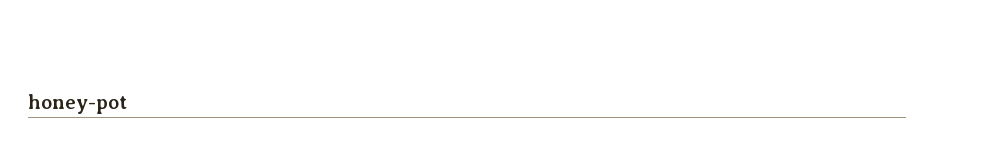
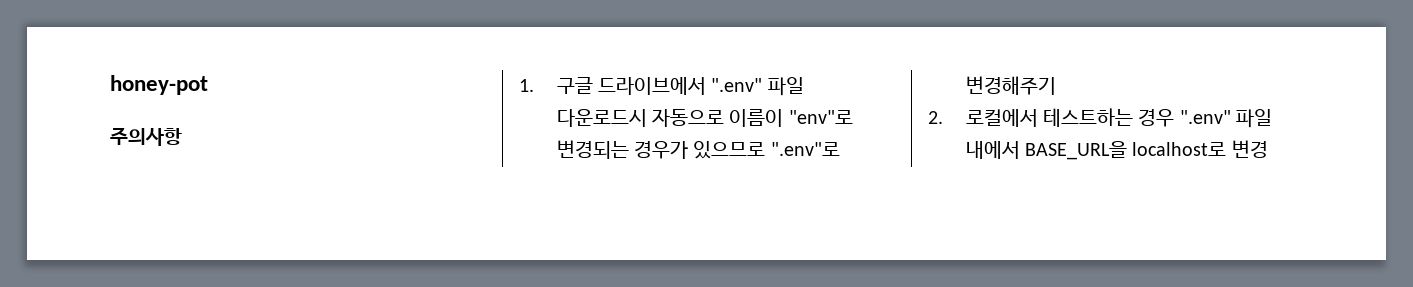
(127, 104) none -> [110,127,182,146] [519,77,804,96] [556,109,853,127] [556,140,840,159] [965,76,1056,95] [928,108,1273,128] [965,140,1268,160] // 주의사항 // 1. 구글 드라이브에서 ".env" 파일 다운로드시 자동으로 이름이 "env"로 변경되는 경우가 있으므로 ".env"로 변경해주기 // 2. 로컬에서 테스트하는 경우 ".env" 파일 내에서 BASE_URL을 localhost로 변경

